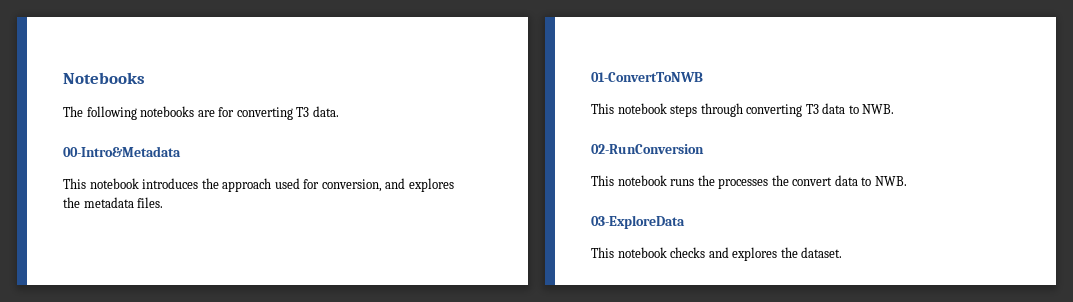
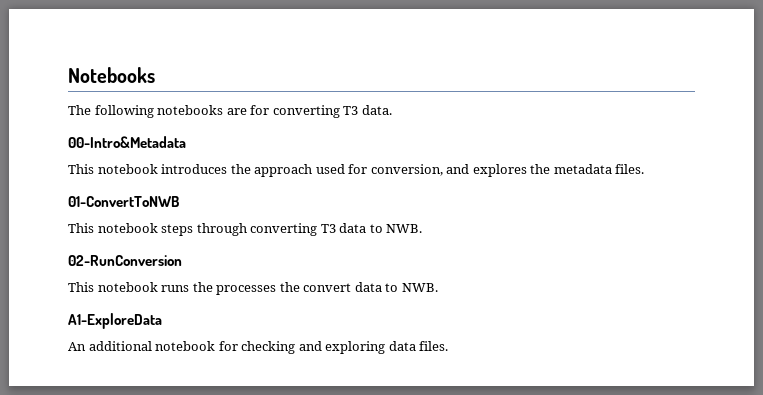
[591,215,685,229] [591,247,843,261] 03-ExploreData // This notebook checks and explores the dataset. -> [68,313,162,329] [68,341,449,354] A1-ExploreData // An additional notebook for checking and exploring data files.

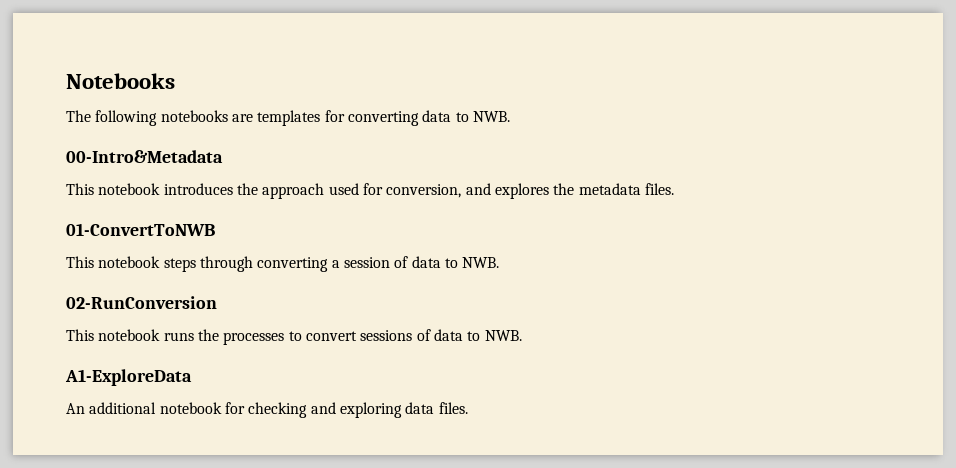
(247, 111) none -> [257,110,321,126] templates
[343,105,392,115] T3 data. -> [422,110,510,122] data to NWB.
[320,224,336,233] T3 -> [331,256,409,268] a session of
[279,282,352,292] the convert -> [288,329,431,341] to convert sessions of

